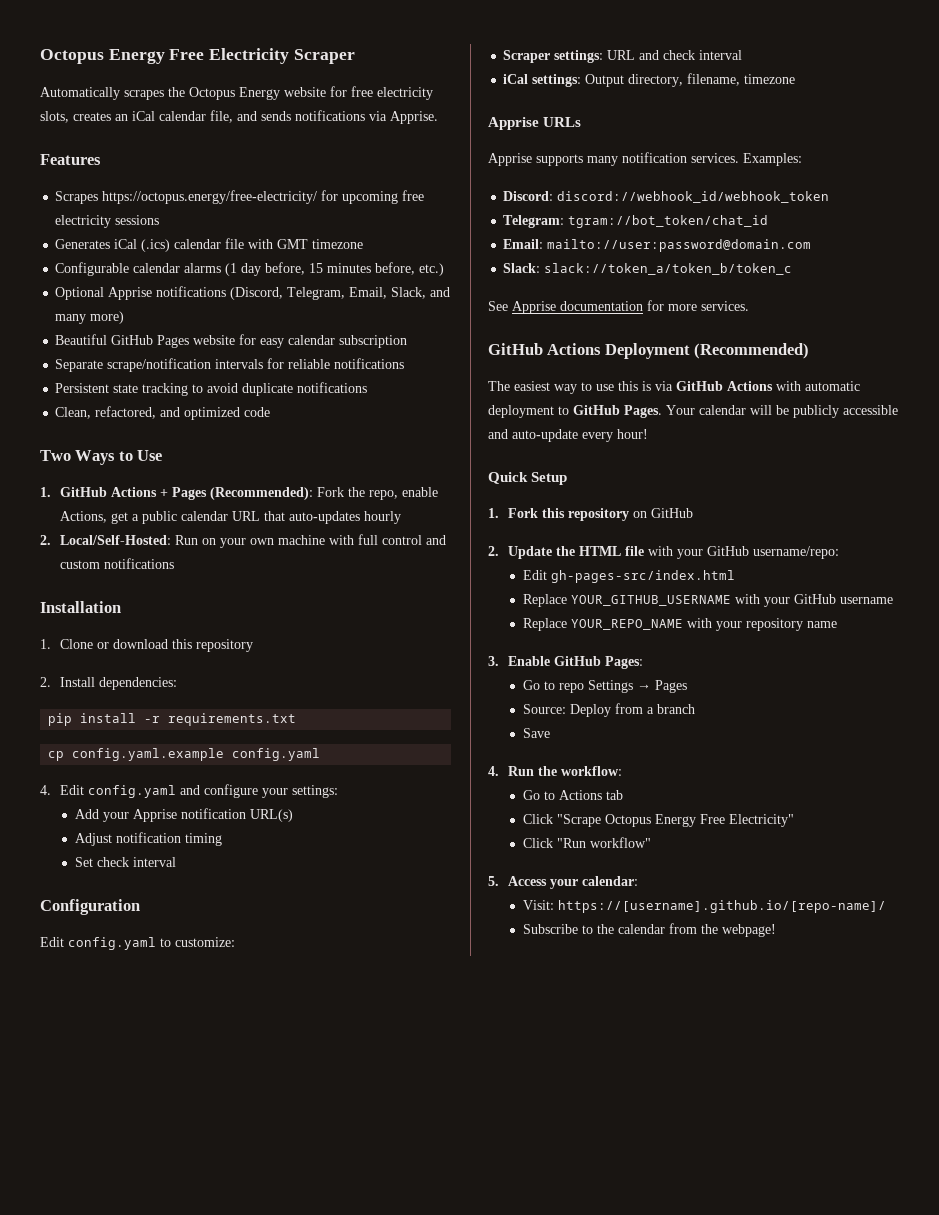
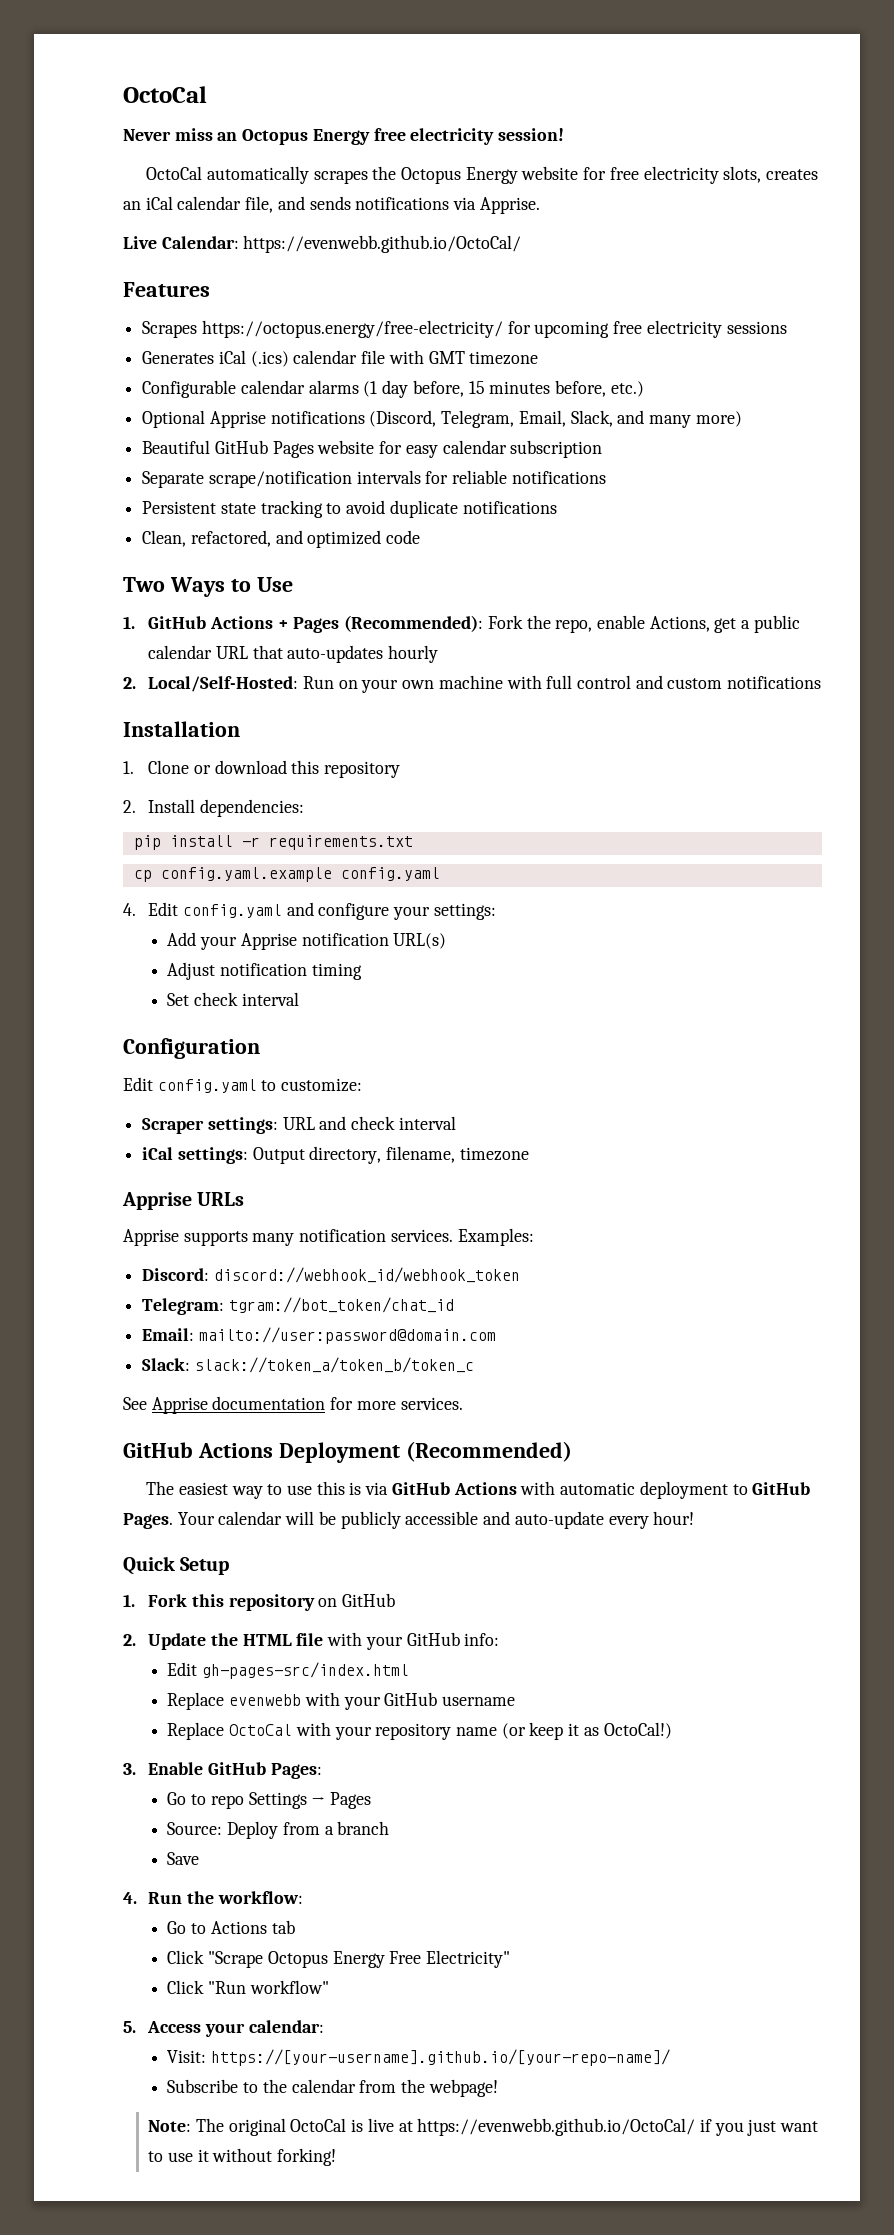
[40,48,355,64] [40,87,120,100] Octopus Energy Free Electricity Scraper // Automatically -> [123,86,207,103] [123,128,565,145] [146,166,309,184] OctoCal // Never miss an Octopus Energy free electricity session! // OctoCal automatically
(438, 117) none -> [123,235,522,253] // Live Calendar: https://evenwebb.github.io/OctoCal/
[752,546,839,559] username/repo: -> [464,1633,500,1646] info:
[570,595,731,606] YOUR_GITHUB_USERNAME -> [229,1694,302,1706] evenwebb
[570,619,683,630] YOUR_REPO_NAME -> [229,1724,293,1736] OctoCal
(837, 624) none -> [501,1722,672,1740] (or keep it as OctoCal!)
[557,900,886,913] https://[username].github.io/[repo-name]/ -> [211,2049,671,2066] https://[your-username].github.io/[your-repo-name]/
(776, 930) none -> [148,2118,819,2136] [148,2148,337,2166] // Note: The original OctoCal is live at https://evenwebb.github.io/OctoCal/ if you just want to use it without forking!

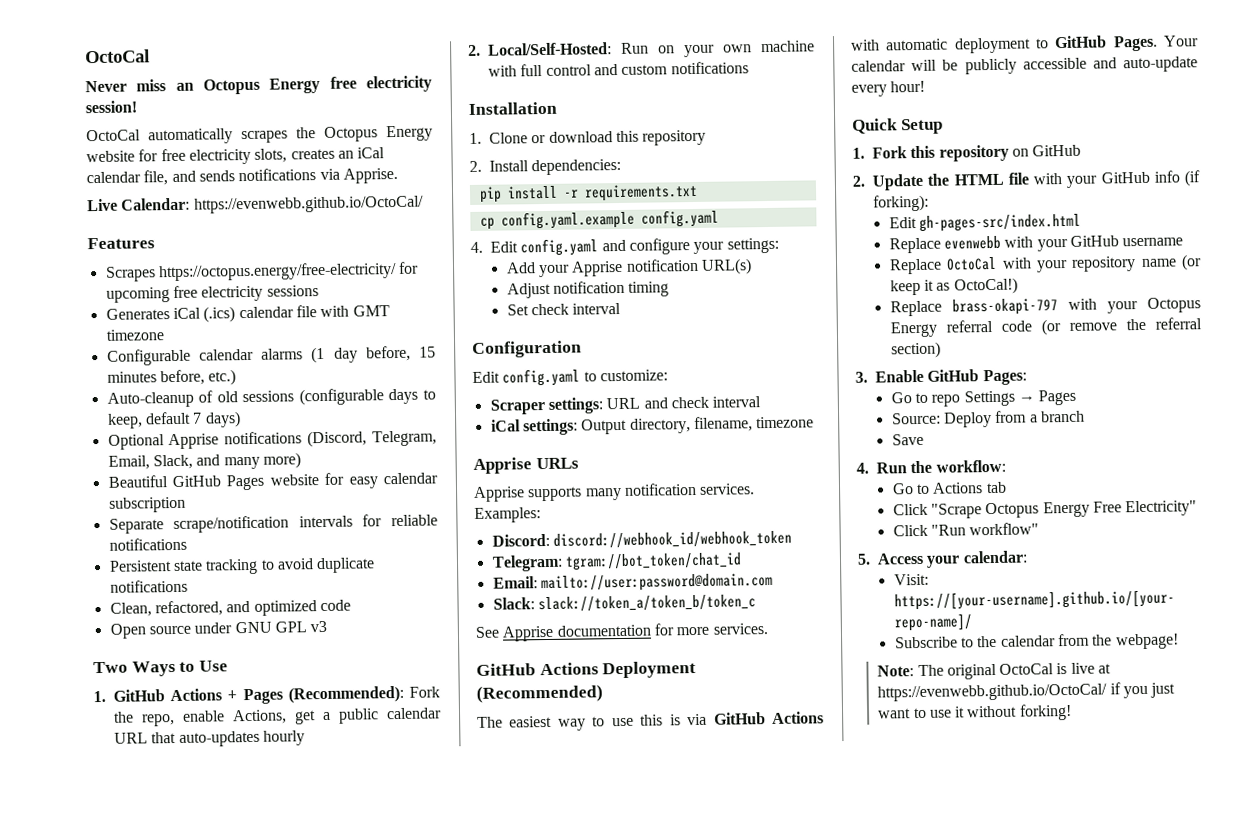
(644, 389) none -> [106,388,436,408] [106,411,241,429] // Auto-cleanup of old sessions (configurable days to keep, default 7 days)
(421, 537) none -> [109,620,328,639] // Open source under GNU GPL v3
[464,1633,500,1646] info: -> [1153,170,1201,187] [873,194,929,212] info (if forking):
(672, 1730) none -> [889,297,1201,317] [889,317,1202,338] [890,341,941,359] // Replace brass-okapi-797 with your Octopus Energy referral code (or remove the referral section)

